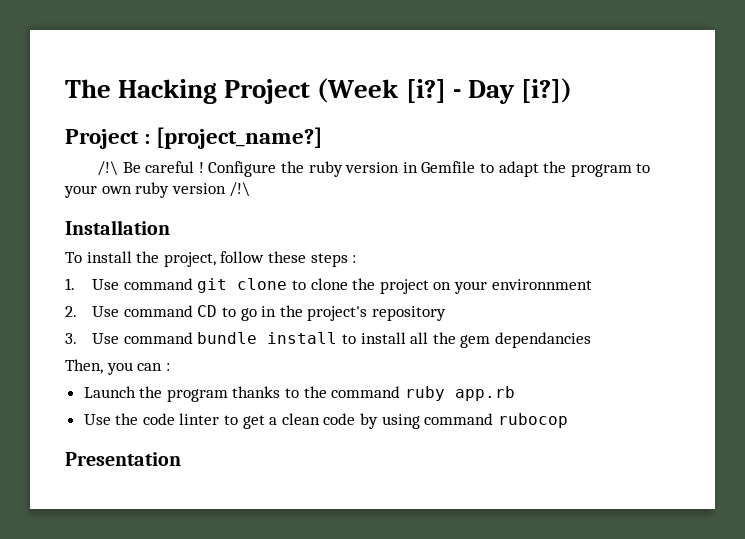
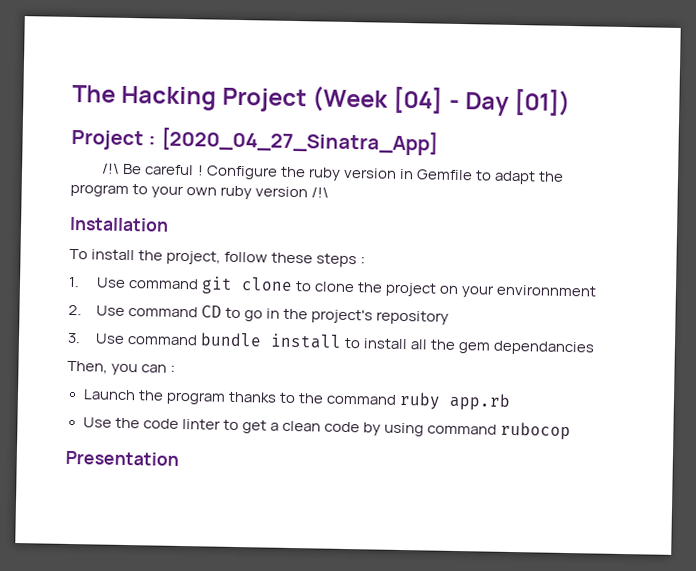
[405,79,446,103] [i?] -> [393,86,444,114] [04]
[521,78,573,103] [i?]) -> [514,88,572,117] [01])
[156,127,323,149] [project_name?] -> [160,127,438,156] [2020_04_27_Sinatra_App]

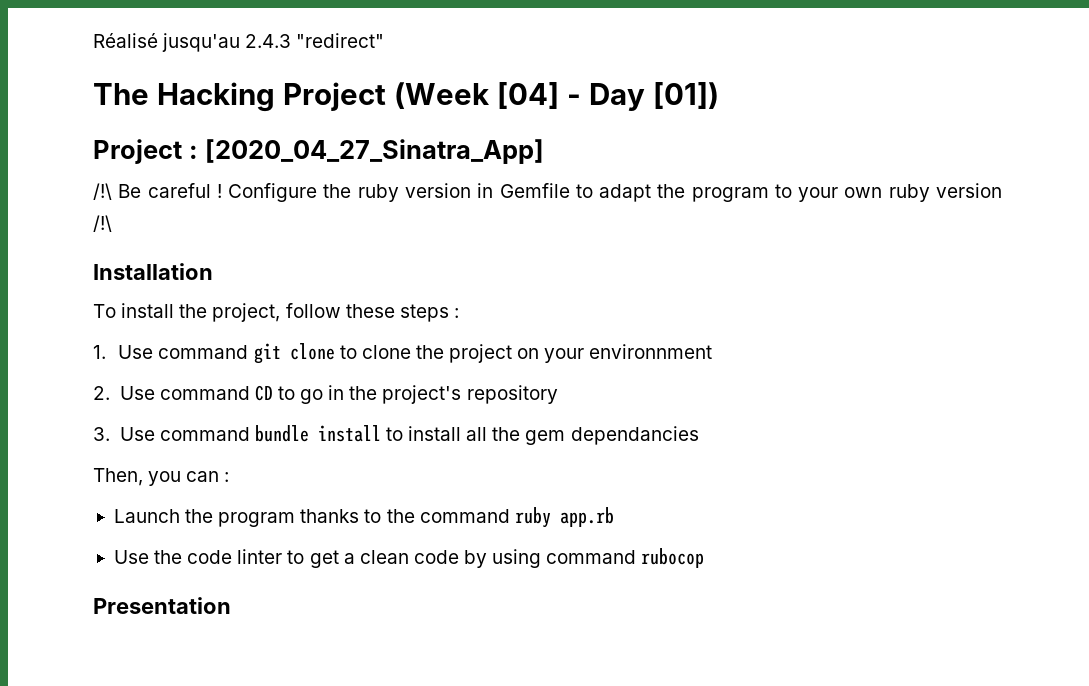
(72, 93) none -> [93,33,385,52] Réalisé jusqu'au 2.4.3 "redirect" //

